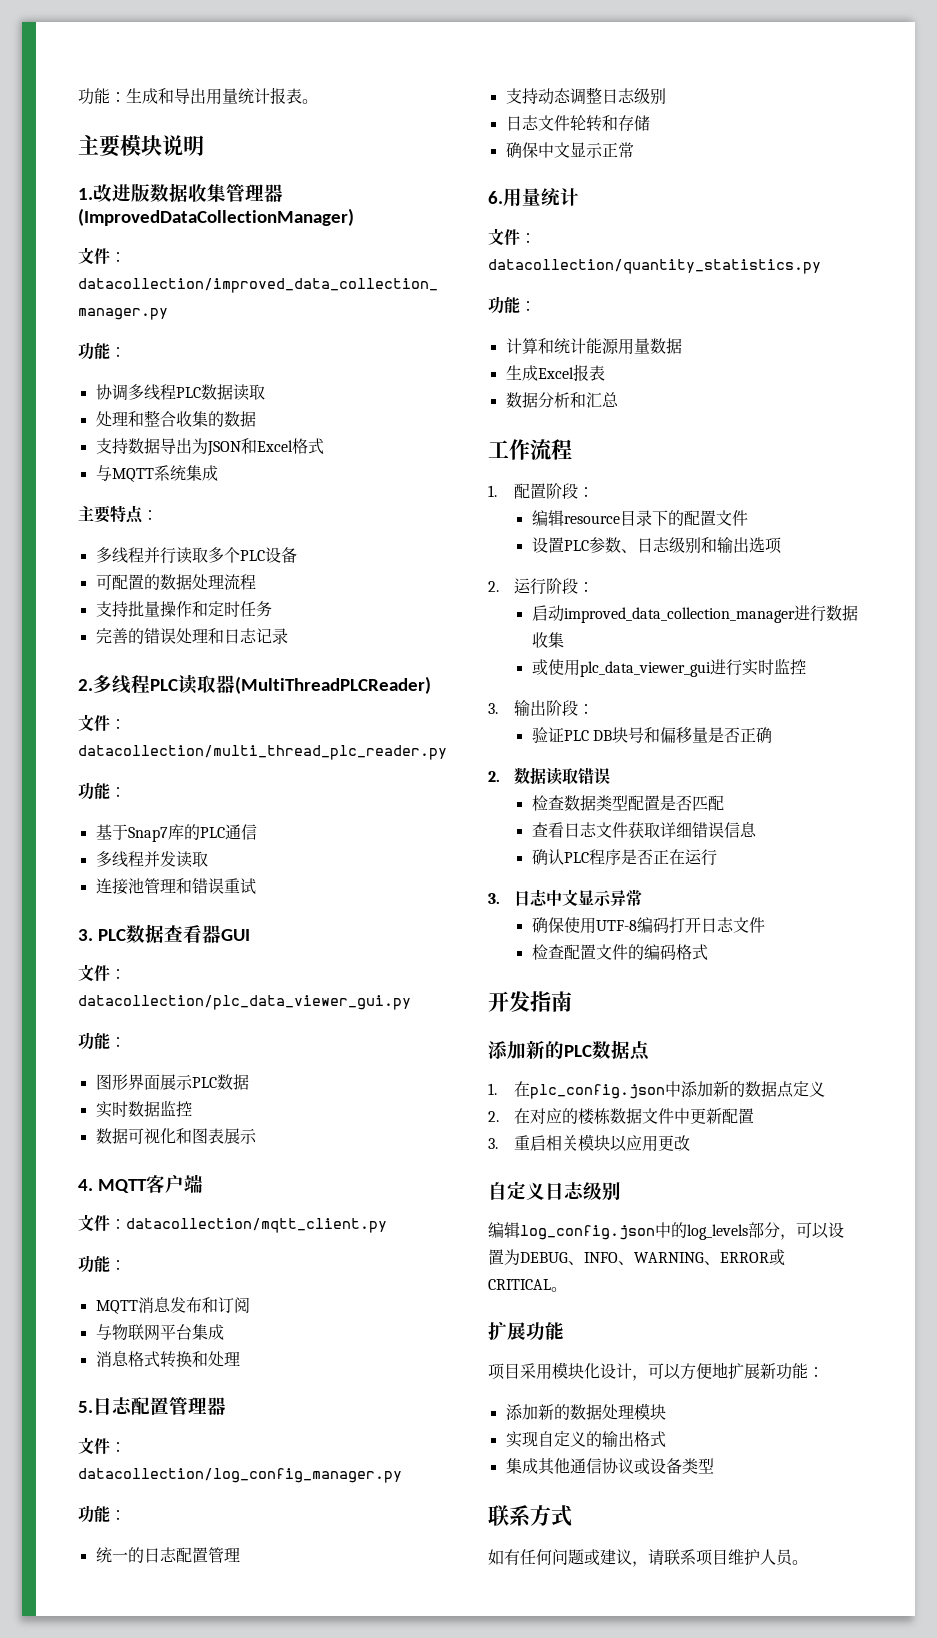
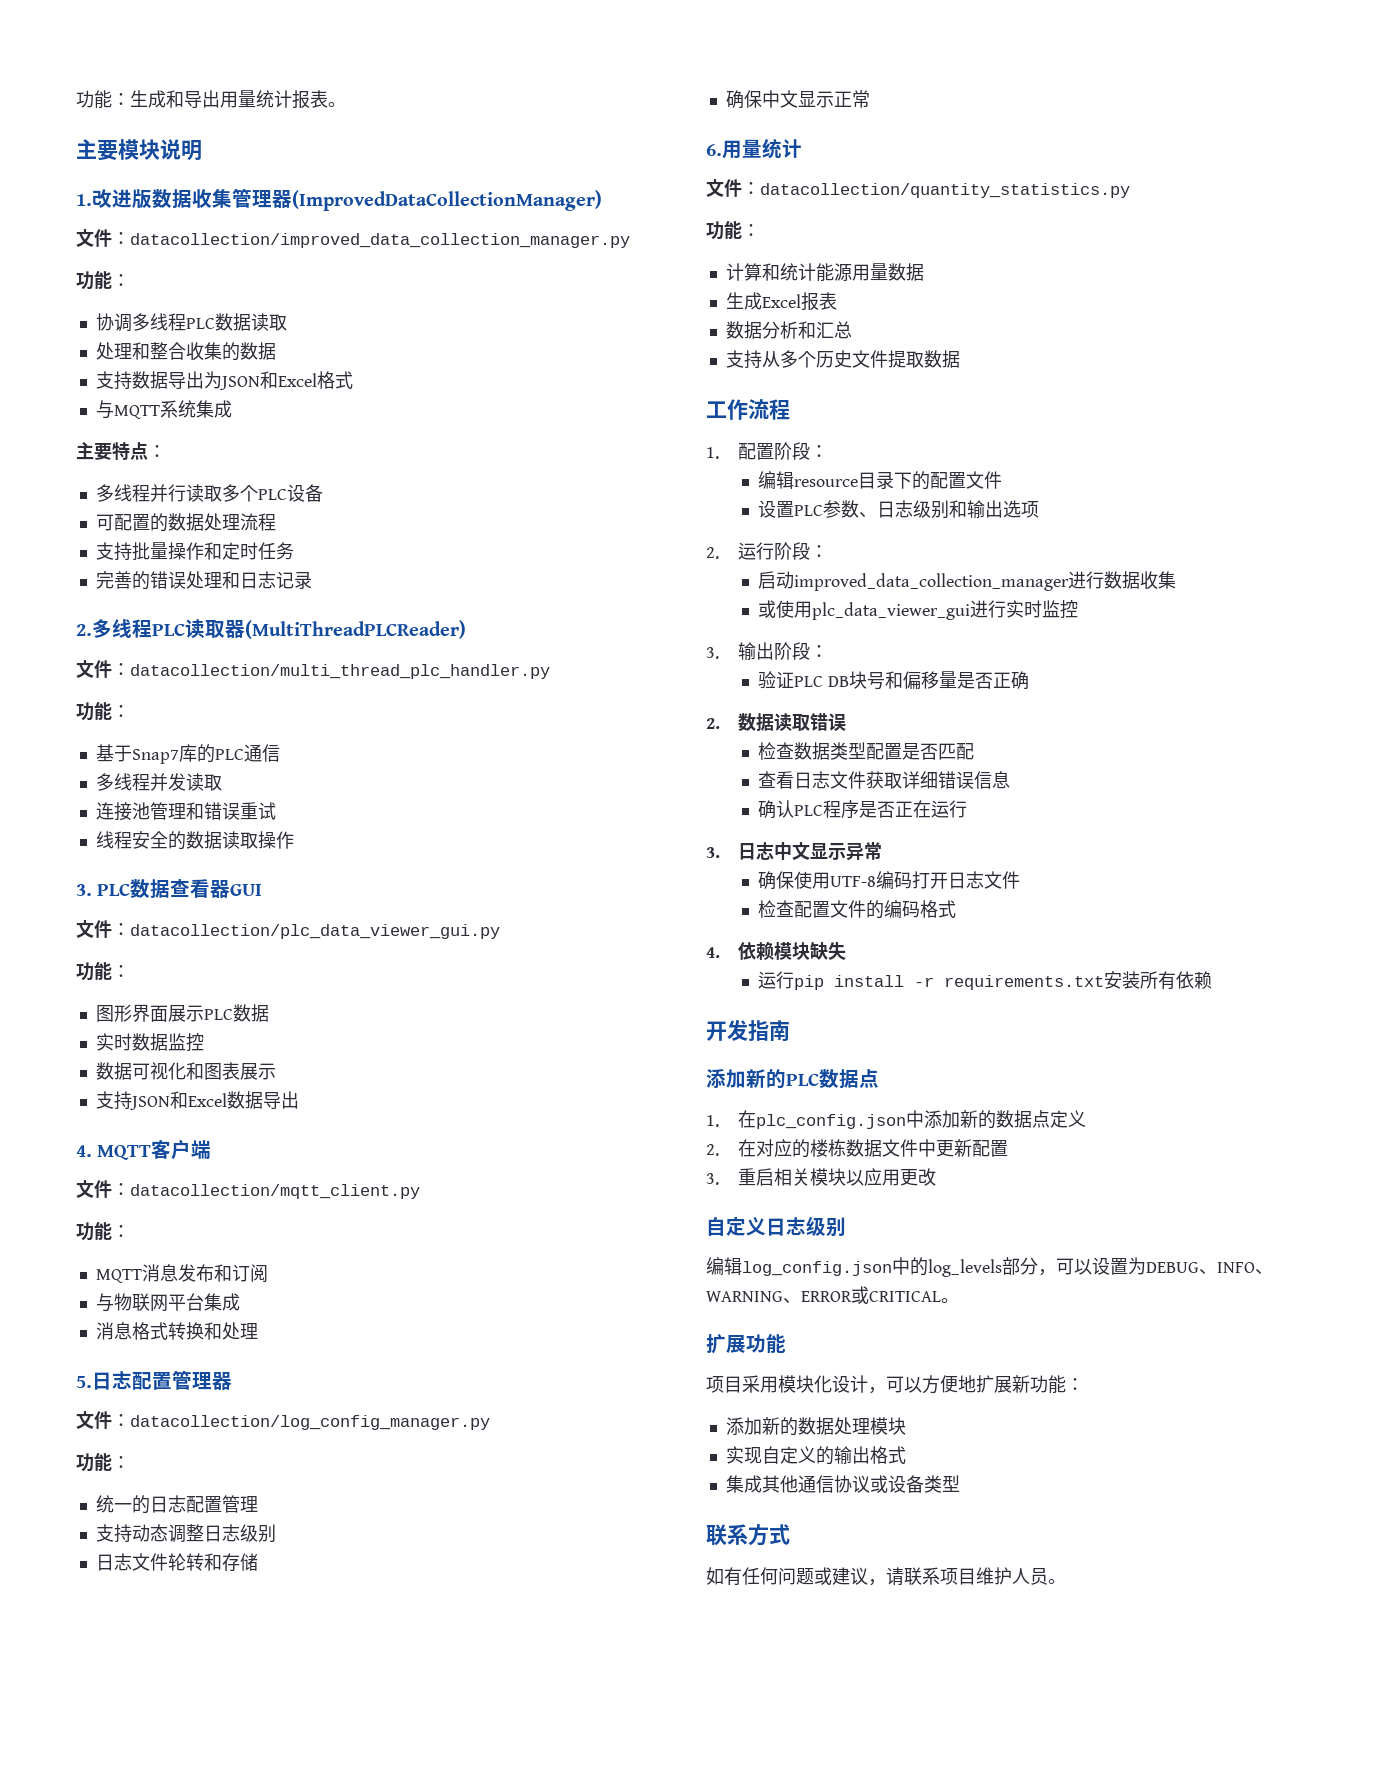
[78,745,447,760] datacollection/multi_thread_plc_reader.py -> [130,664,550,679] datacollection/multi_thread_plc_handler.py
(256, 886) none -> [95,831,294,850] // 线程安全的数据读取操作
(257, 1136) none -> [95,1091,299,1110] // 支持JSON和Excel数据导出
(619, 399) none -> [725,350,960,369] // 支持从多个历史文件提取数据
(708, 952) none -> [706,942,846,961] [757,971,1212,990] // 4.依赖模块缺失 // 运行pip install -r requirements.txt安装所有依赖

